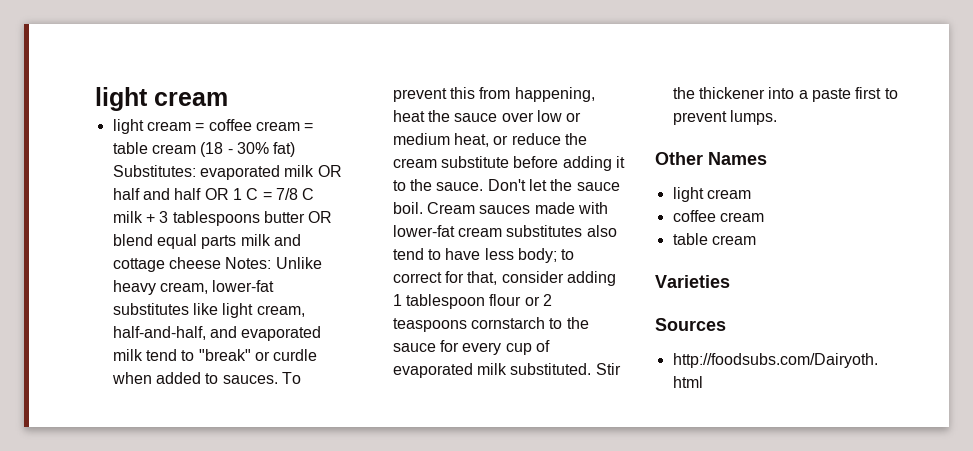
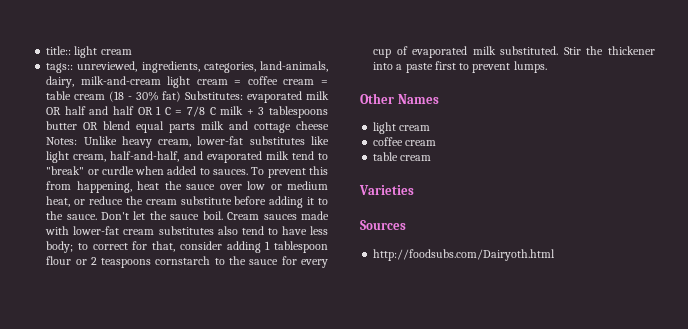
[95,87,228,111] light cream // -> [46,46,132,58] [46,61,329,73] [46,76,161,88] title:: light cream // tags:: unreviewed, ingredients, categories, land-animals, dairy, milk-and-cream

